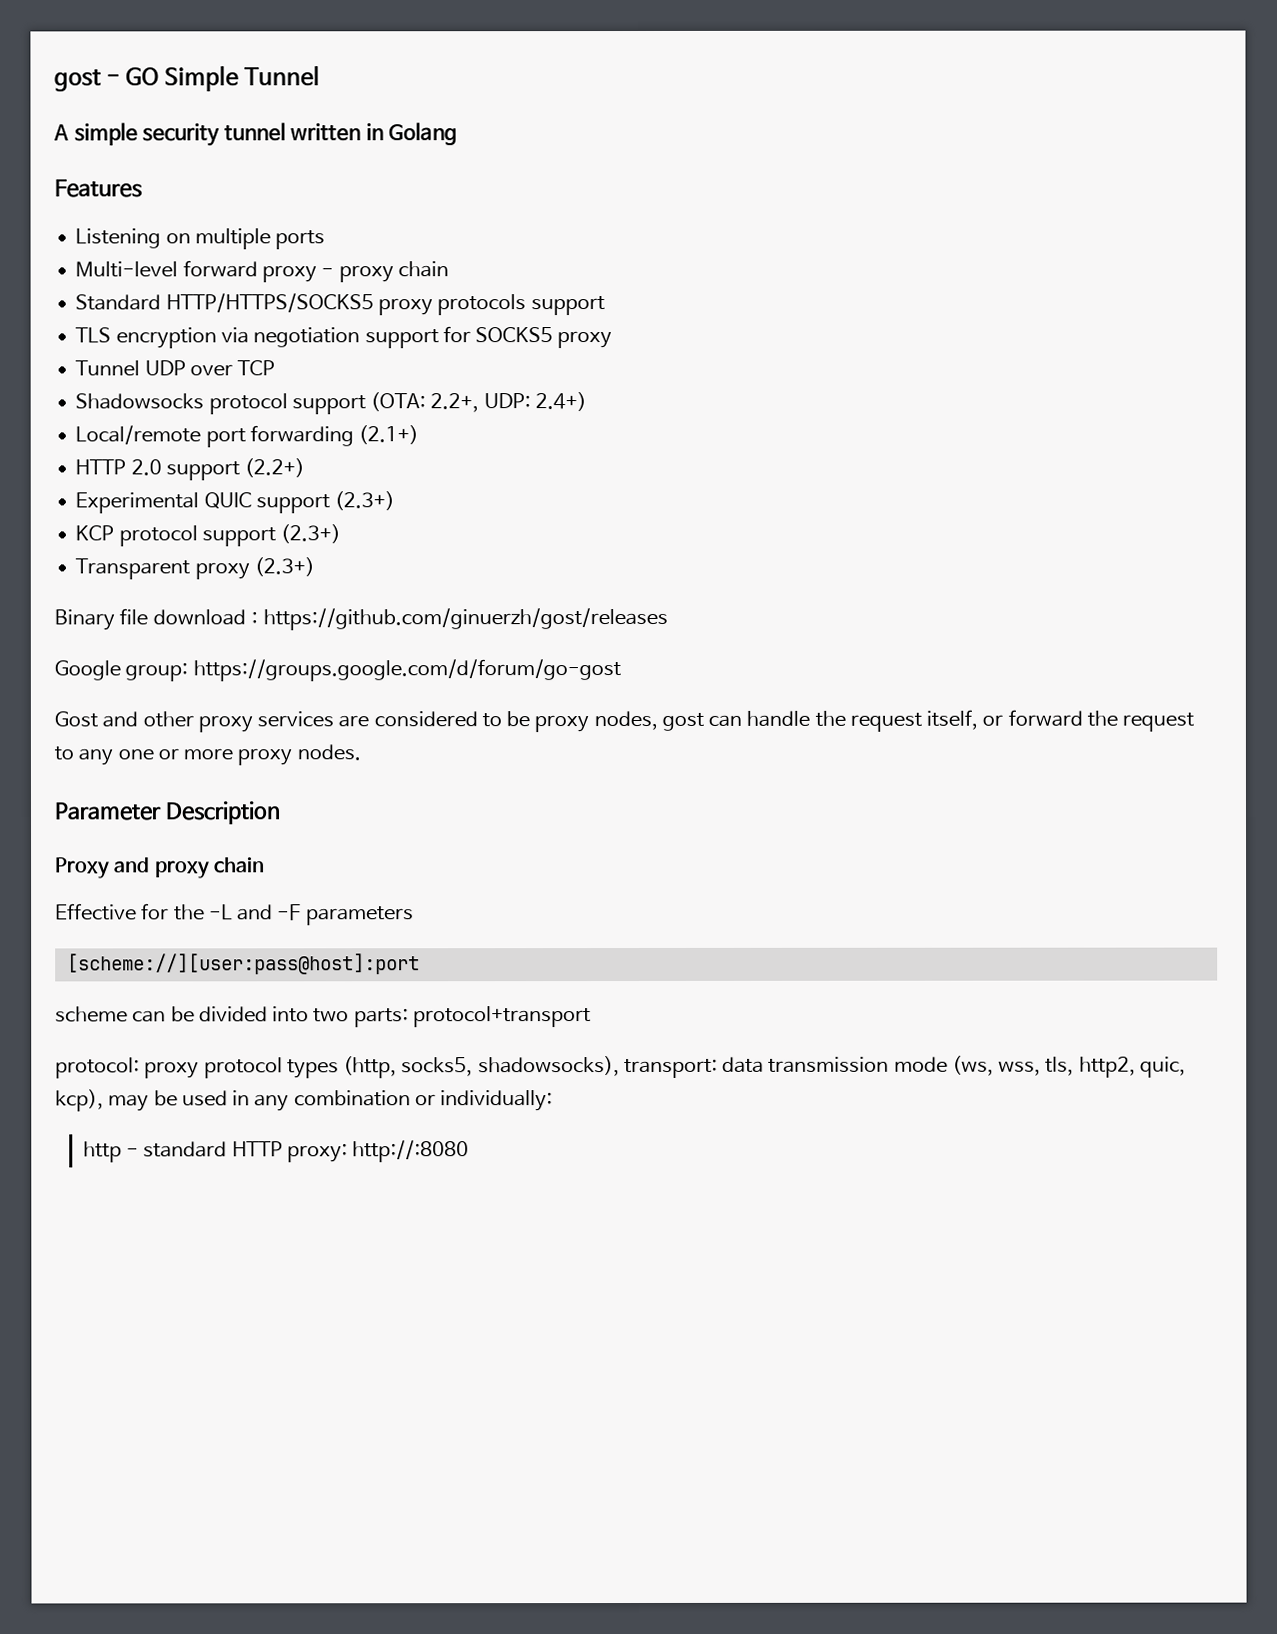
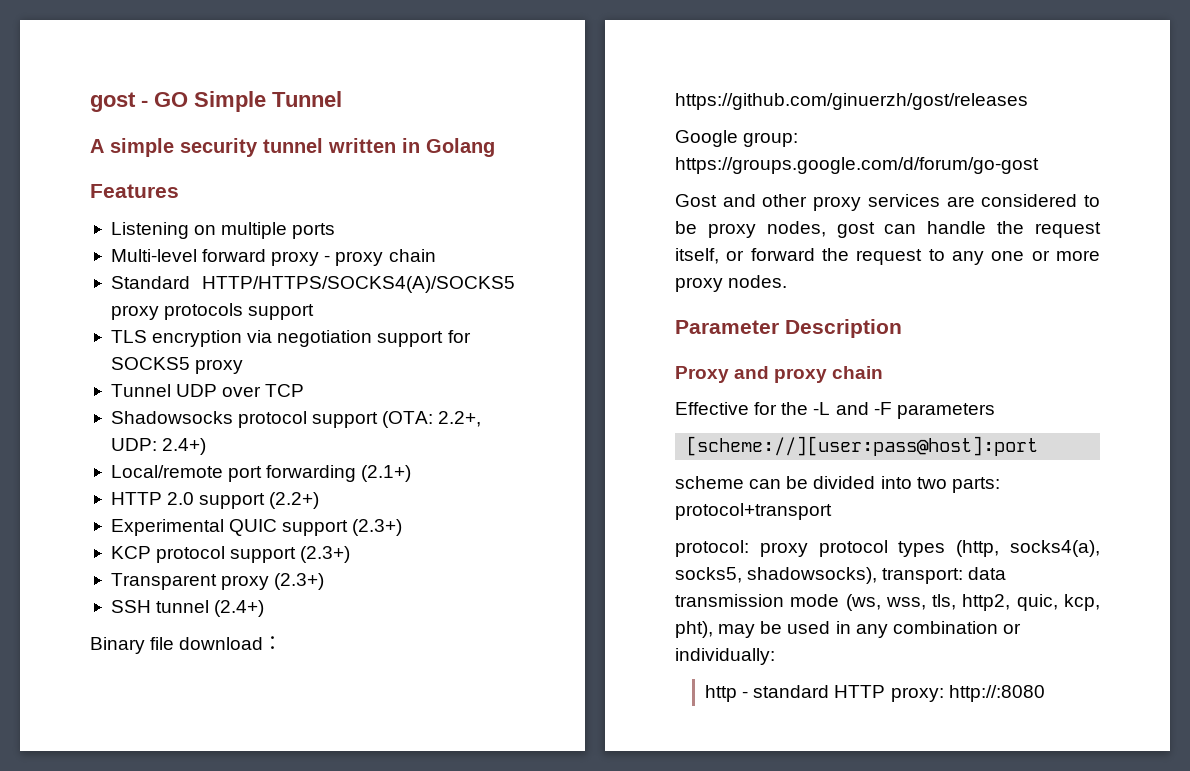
[165,293,374,313] HTTP/HTTPS/SOCKS5 -> [202,276,515,293] HTTP/HTTPS/SOCKS4(A)/SOCKS5
(315, 567) none -> [110,600,265,617] // SSH tunnel (2.4+)
(398, 1067) none -> [1010,540,1100,557] socks4(a),
[55,1089,104,1112] kcp), -> [1064,594,1100,611] [675,621,713,638] kcp, pht),

